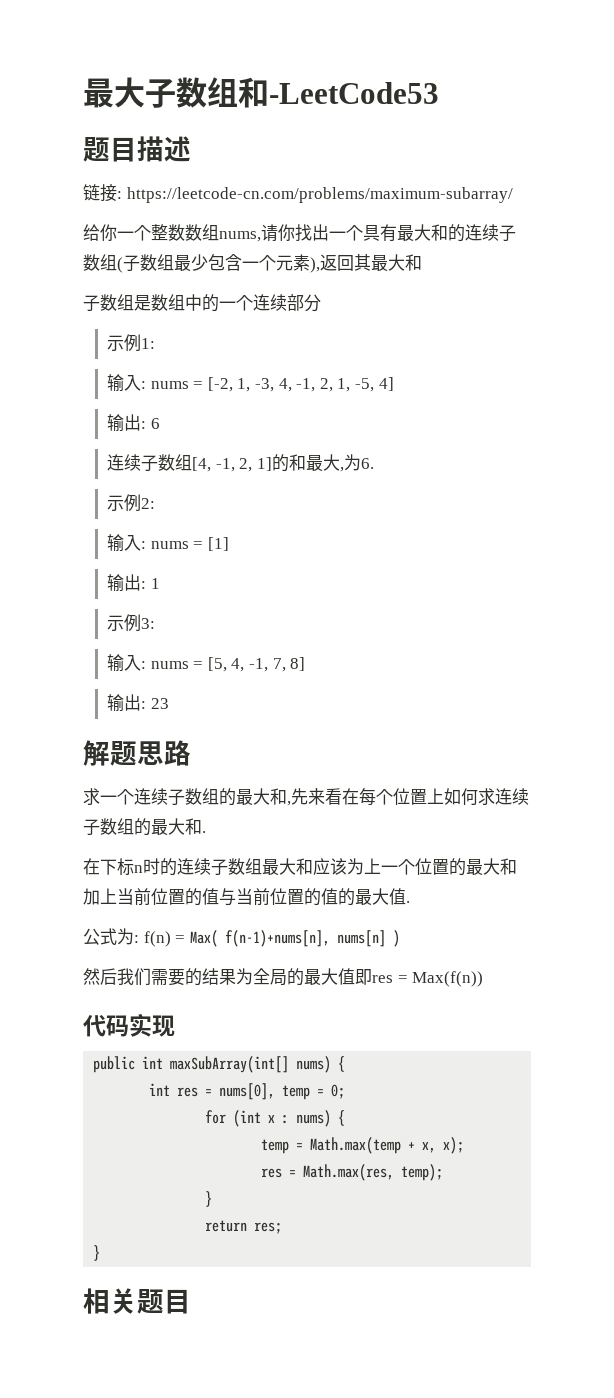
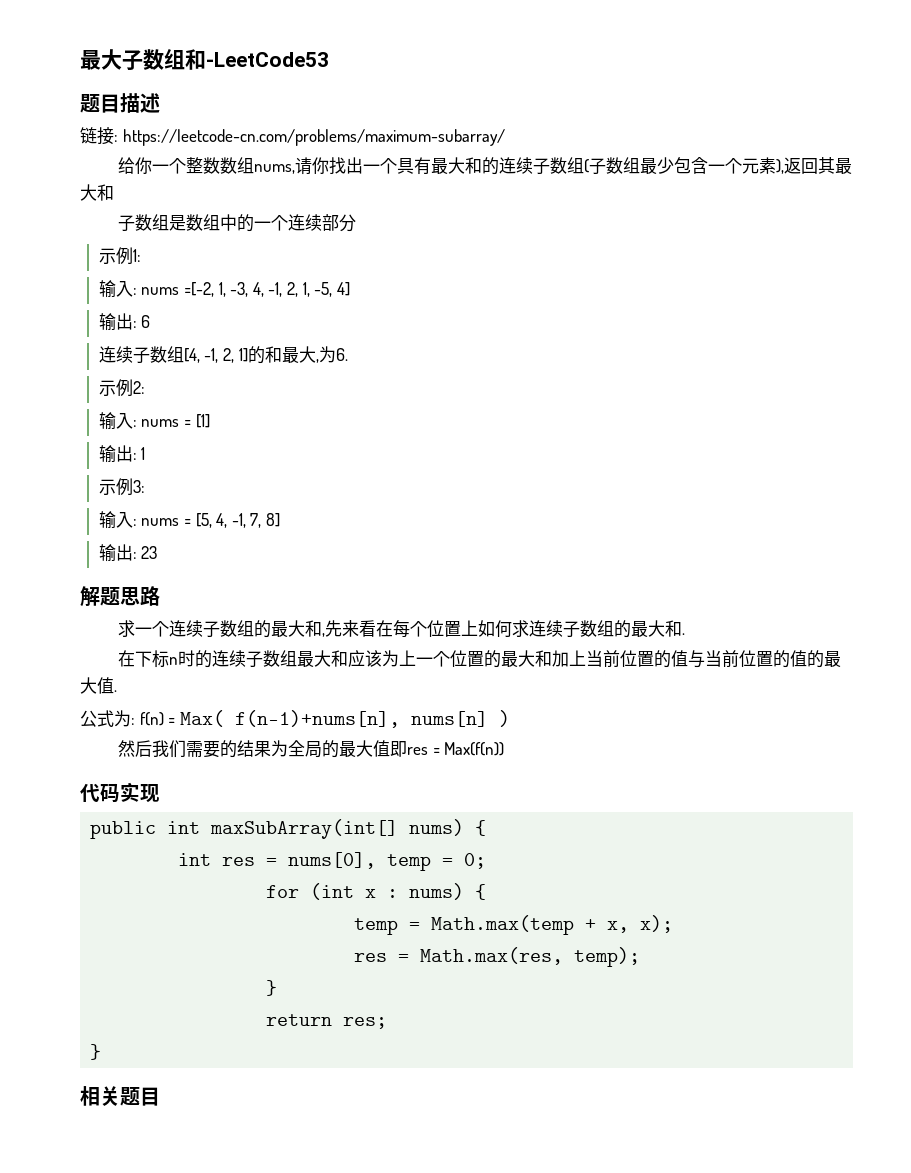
[193,377,233,392] = [-2, -> [183,282,214,297] =[-2,

